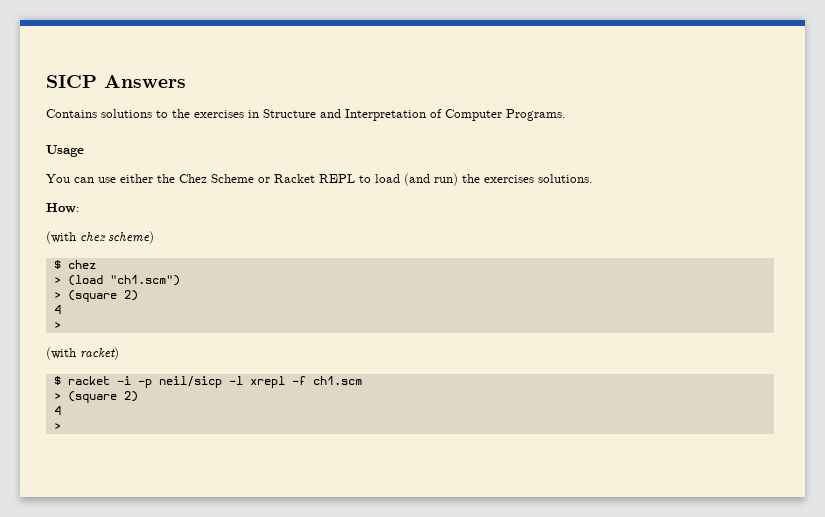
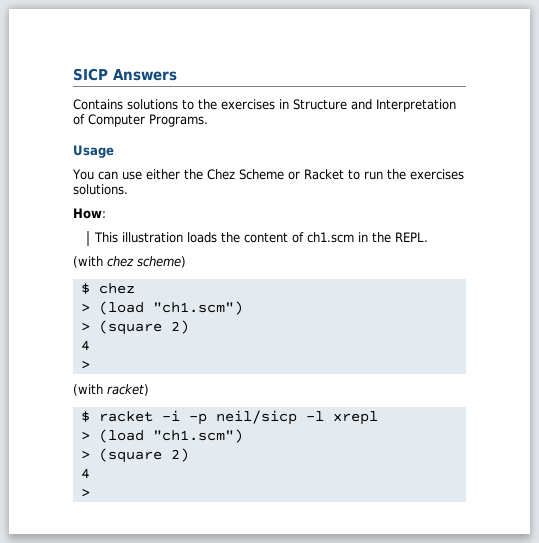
[319,173,458,186] REPL to load (and run) -> [347,169,383,180] to run
(80, 208) none -> [94,232,429,243] // This illustration loads the content of ch1.scm in the REPL.
[291,376,362,385] -f ch1.scm -> [80,429,243,443] // > (load "ch1.scm")

